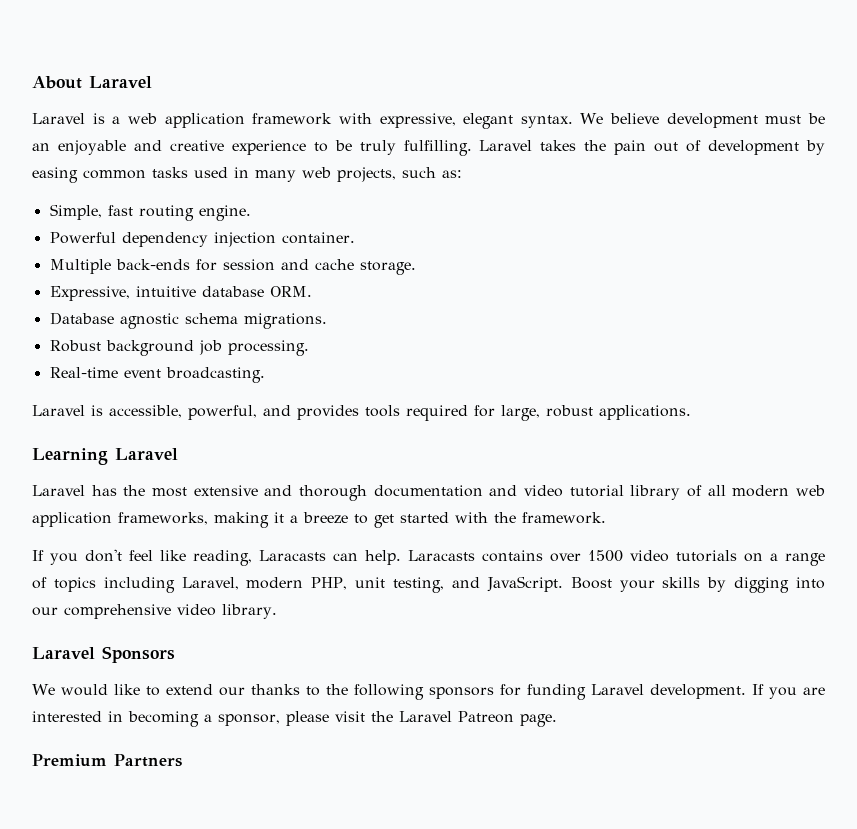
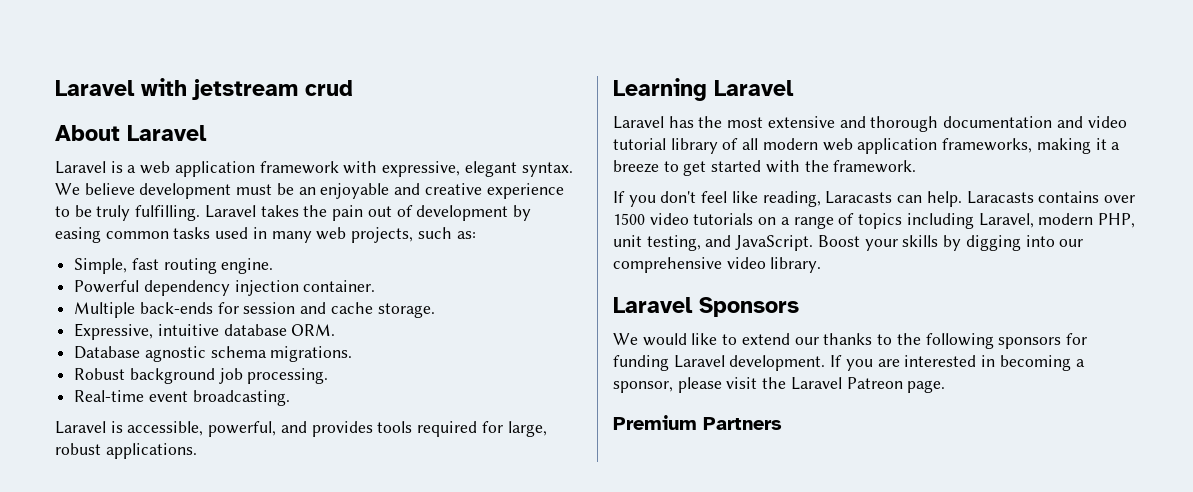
(32, 82) none -> [55,78,353,100] Laravel with jetstream crud //

